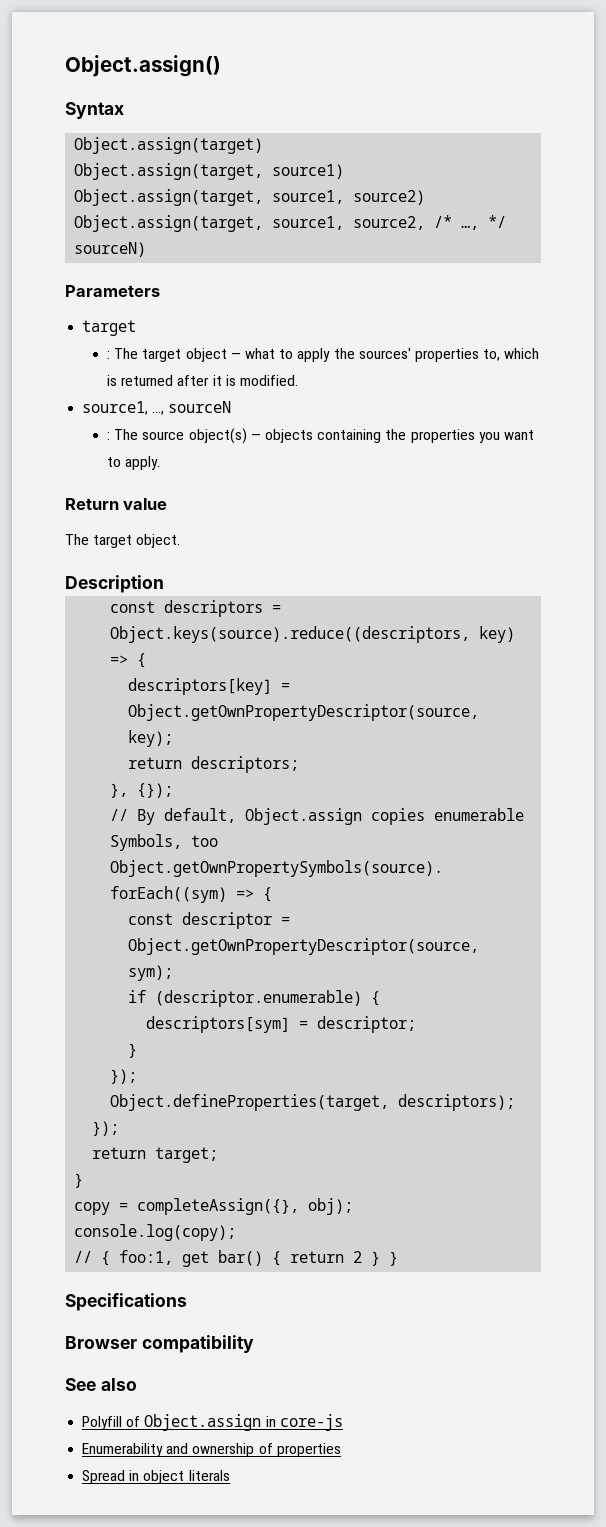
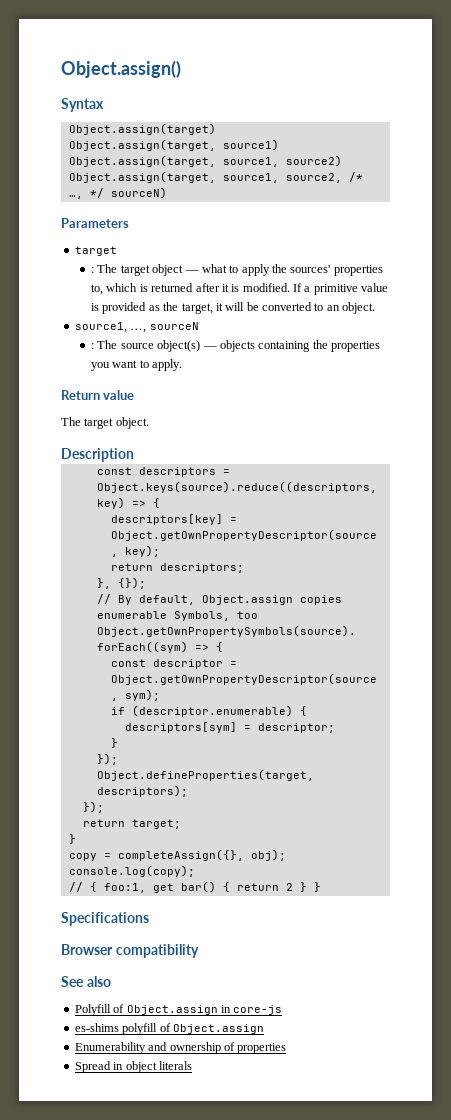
(298, 380) none -> [293,283,389,295] [91,302,376,314] If a primitive value is provided as the target, it will be converted to an object.
(343, 1422) none -> [74,1023,264,1035] // es-shims polyfill of Object.assign

